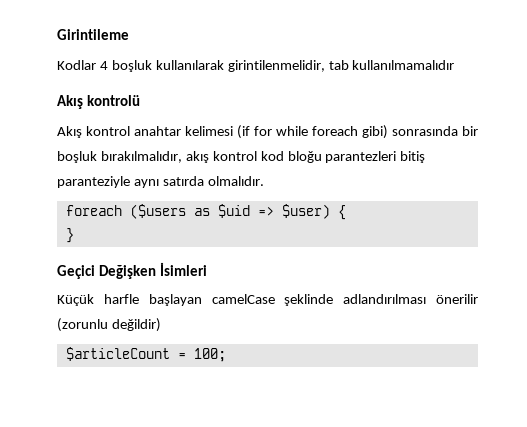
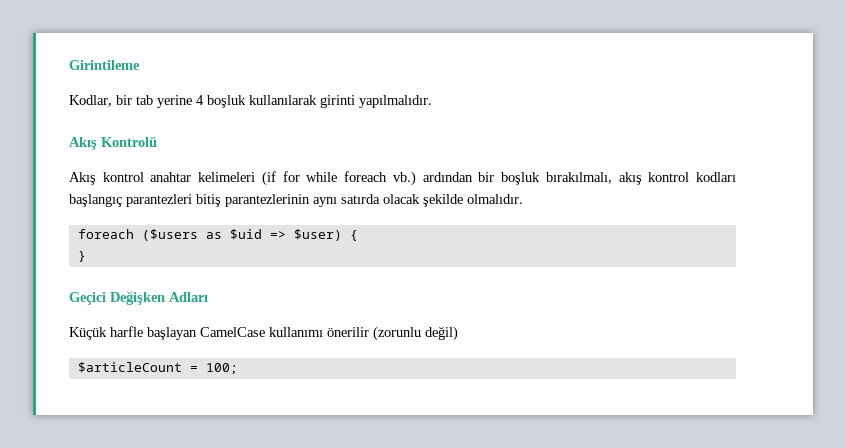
[57,60,455,72] [57,95,140,109] Kodlar 4 boşluk kullanılarak girintilenmelidir, tab kullanılmamalıdır // Akış kontrolü -> [69,95,432,108] [69,137,157,150] Kodlar, bir tab yerine 4 boşluk kullanılarak girinti yapılmalıdır. // Akış Kontrolü
[185,126,233,136] kelimesi -> [198,172,256,182] kelimeleri
[362,125,458,139] gibi) sonrasında -> [392,171,473,186] vb.) ardından
[100,151,182,163] bırakılmalıdır, -> [545,172,612,184] bırakılmalı,
[260,151,322,163] kod bloğu -> [696,172,737,182] [69,194,122,207] kodları başlangıç
[57,176,130,188] paranteziyle -> [225,194,310,207] parantezlerinin
(204, 181) none -> [383,194,463,207] olacak şekilde
[159,262,207,276] İsimleri -> [169,292,208,302] Adları
[211,294,427,306] camelCase şeklinde adlandırılması -> [200,327,323,337] CamelCase kullanımı
[111,318,161,332] değildir) -> [425,326,458,341] değil)

